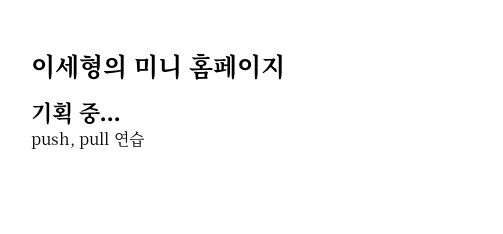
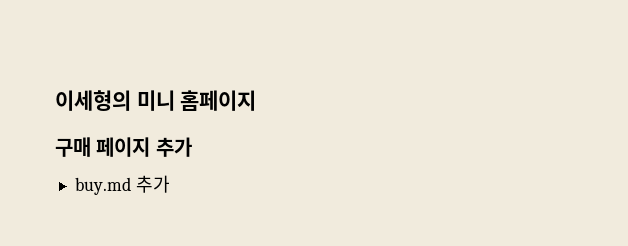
[31,101,121,125] [31,130,145,149] 기획 중... // push, pull 연습 -> [55,137,192,157] [74,175,170,195] 구매 페이지 추가 // buy.md 추가

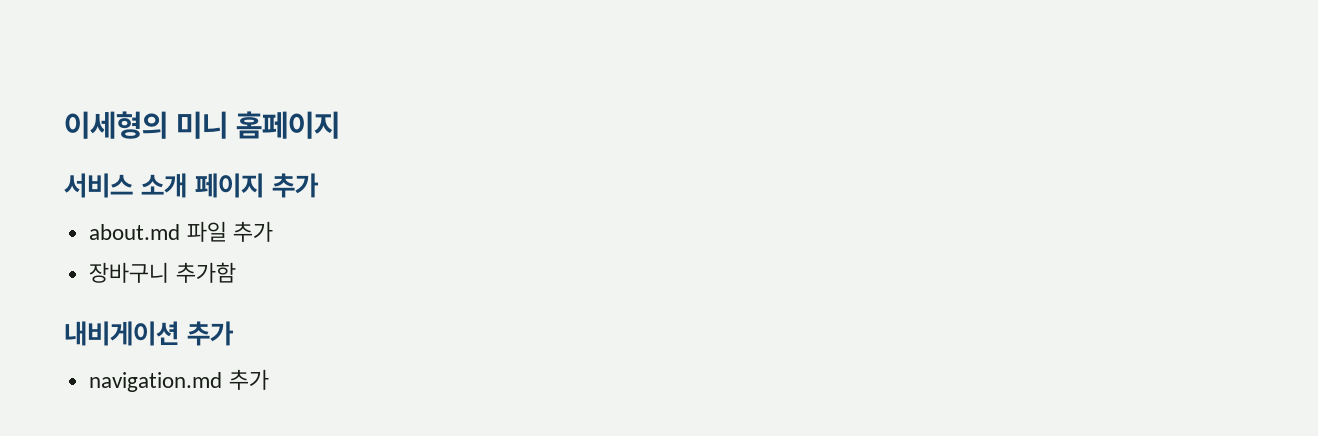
[55,137,91,157] 구매 -> [64,173,187,198] 서비스 소개
[74,175,170,195] buy.md 추가 -> [89,221,273,242] [89,262,236,283] [64,321,234,346] [89,369,269,392] about.md 파일 추가 // 장바구니 추가함 // 내비게이션 추가 // navigation.md 추가

